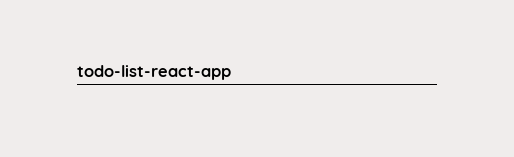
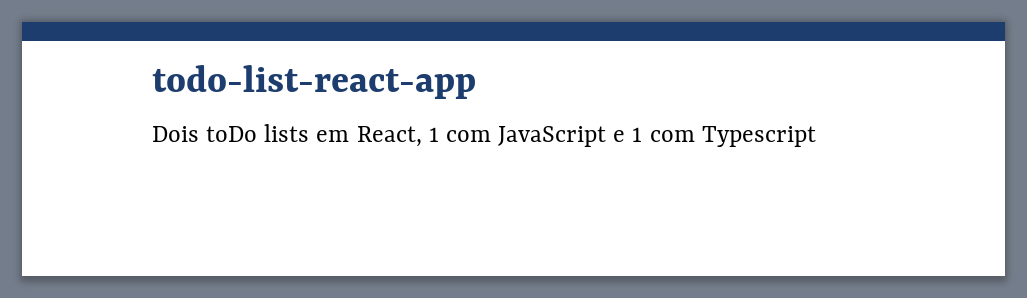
(231, 72) none -> [152,124,816,147] // Dois toDo lists em React, 1 com JavaScript e 1 com Typescript

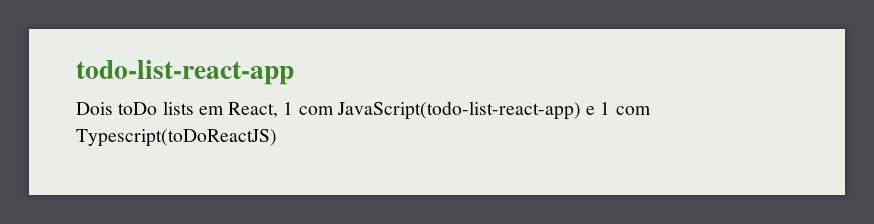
[498,126,607,147] JavaScript -> [336,101,581,120] JavaScript(todo-list-react-app)
[701,126,816,147] Typescript -> [76,129,277,147] Typescript(toDoReactJS)

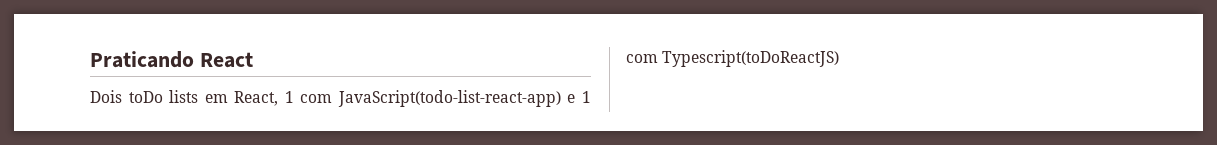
[76,60,294,85] todo-list-react-app -> [90,51,253,68] Praticando React

